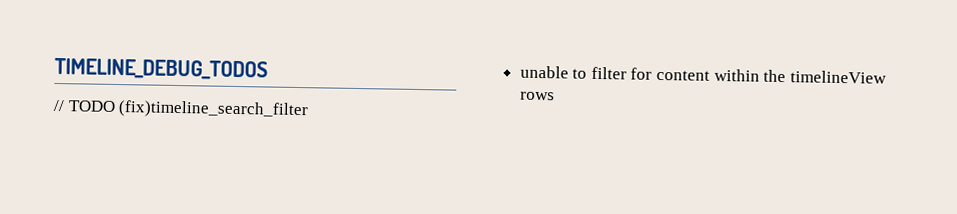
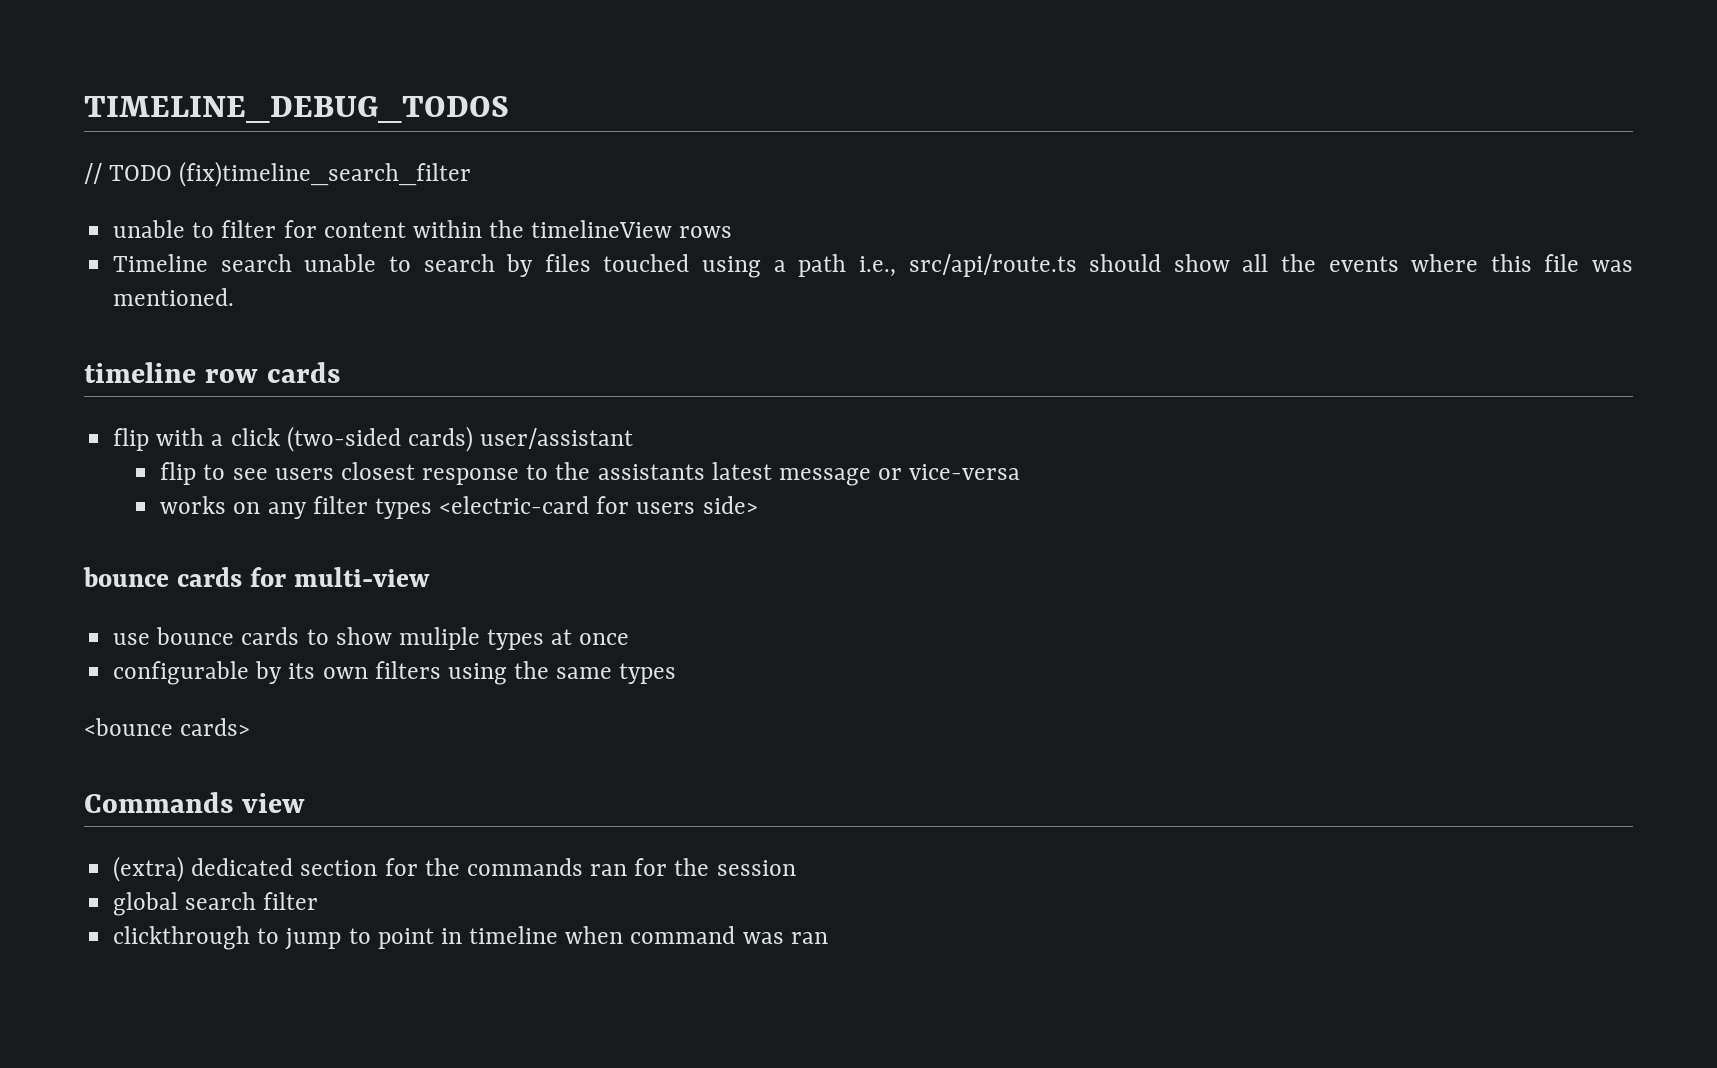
(555, 96) none -> [113,254,1633,278] [113,288,235,306] [84,362,340,383] [113,426,634,452] [160,462,1021,486] [160,496,758,519] [83,567,430,587] [113,627,630,650] [113,661,677,685] [84,718,251,736] [84,792,305,813] [113,856,796,882] [113,892,319,916] [113,926,828,950] // Timeline search unable to search by files touched using a path i.e., src/api/route.ts should show all the events where this file was mentioned. // timeline row cards // flip with a click (two-sided cards) user/assistant // flip to see users closest response to the assistants latest message or vice-versa // works on any filter types <electric-card for users side> // bounce cards for multi-view // use bounce cards to show muliple types at once // configurable by its own filters using the same types // <bounce cards> // Commands view // (extra) dedicated section for the commands ran for the session // global search filter // clickthrough to jump to point in timeline when command was ran

